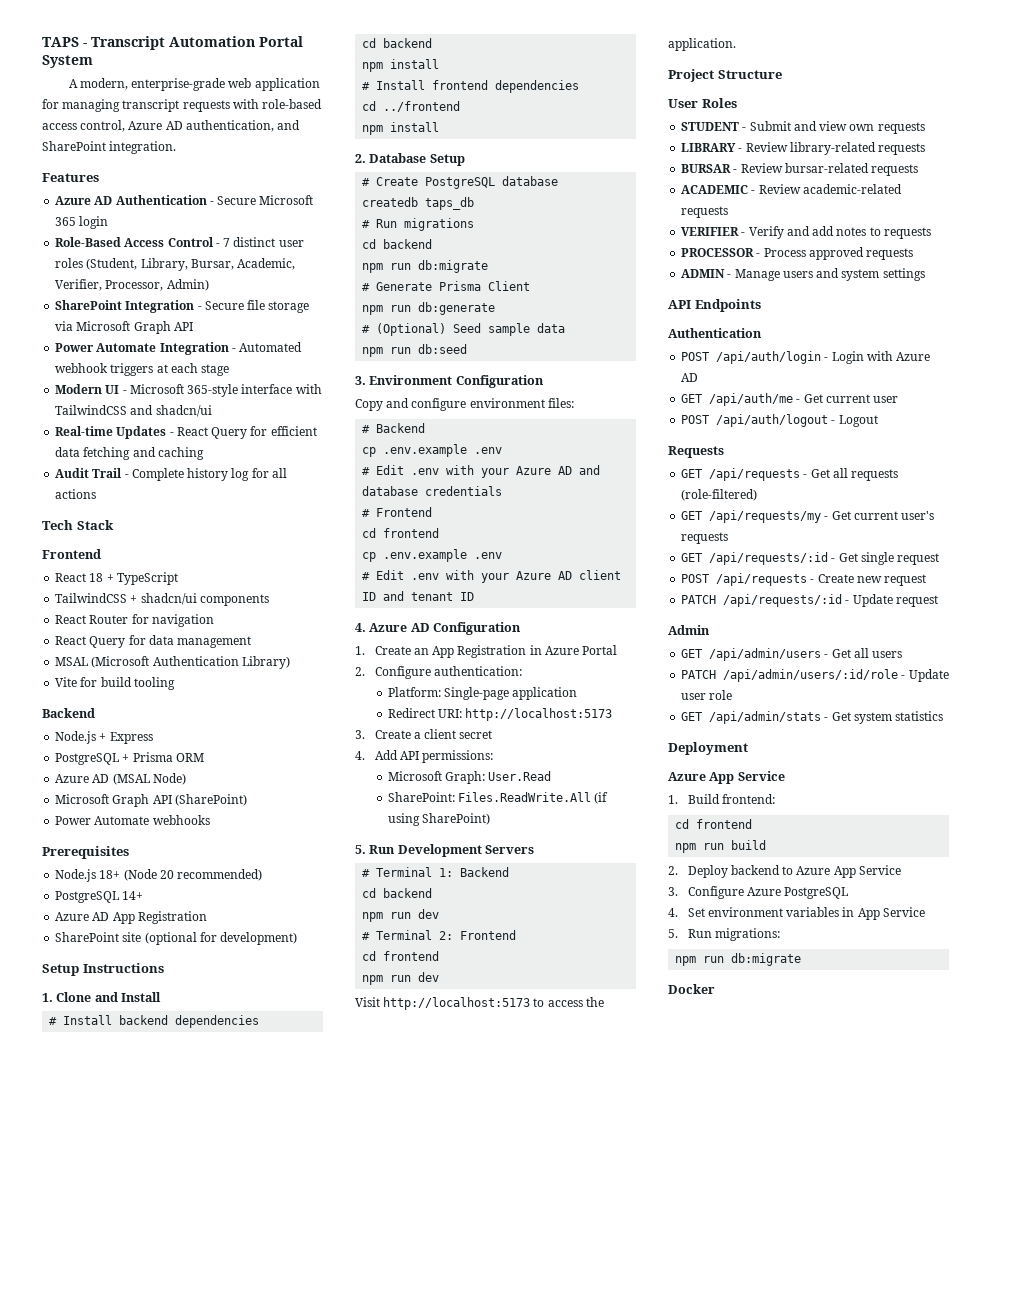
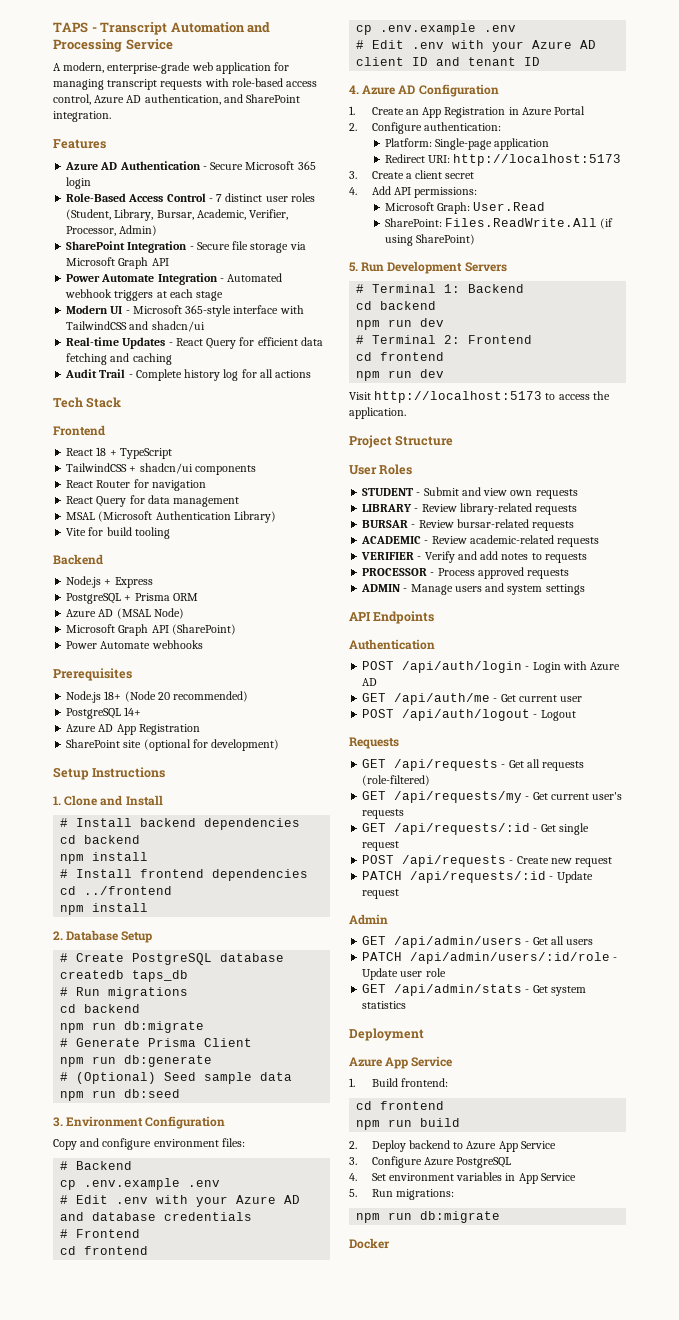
[259,36,303,47] [42,55,93,68] Portal System -> [247,22,271,33] [53,39,173,52] and Processing Service

